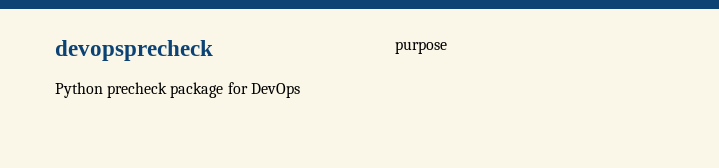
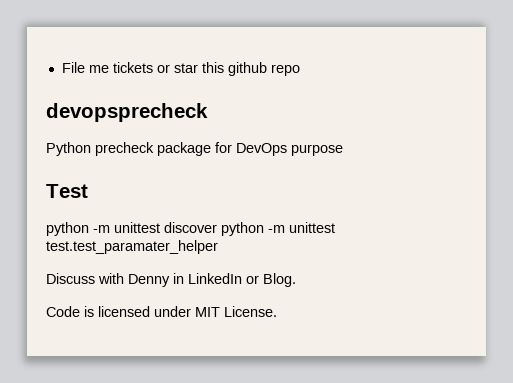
(55, 50) none -> [61,62,300,76] File me tickets or star this github repo //
(447, 47) none -> [46,184,88,198] [46,222,335,236] [46,240,218,254] [46,273,296,287] [46,306,277,317] // Test // python -m unittest discover python -m unittest test.test_paramater_helper // Discuss with Denny in LinkedIn or Blog. // Code is licensed under MIT License.

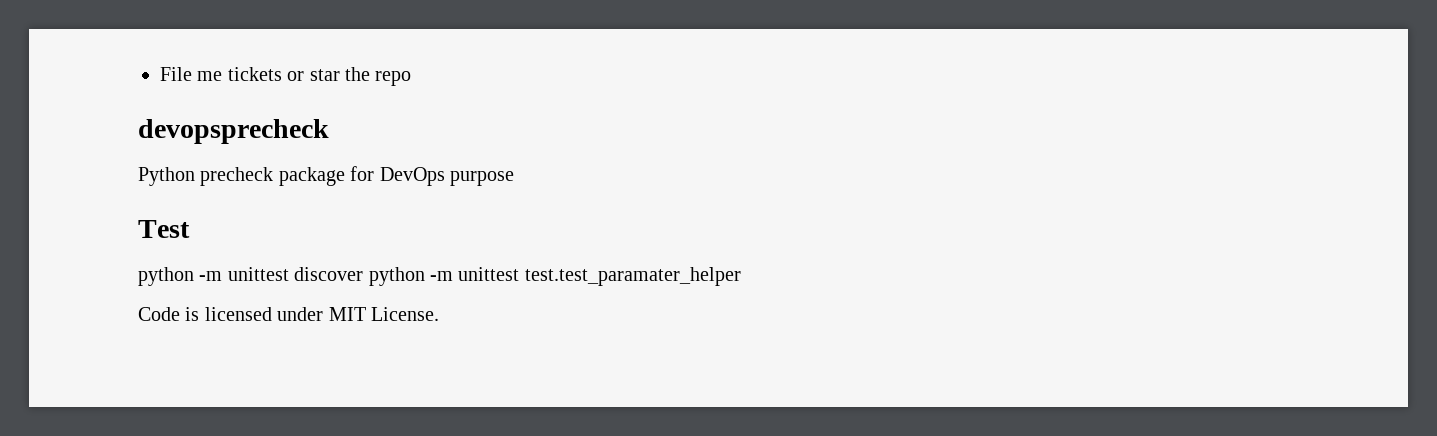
[201,62,267,76] this github -> [345,67,370,81] the
[46,273,296,287] // Discuss with Denny in LinkedIn or Blog. -> (741, 276) none

